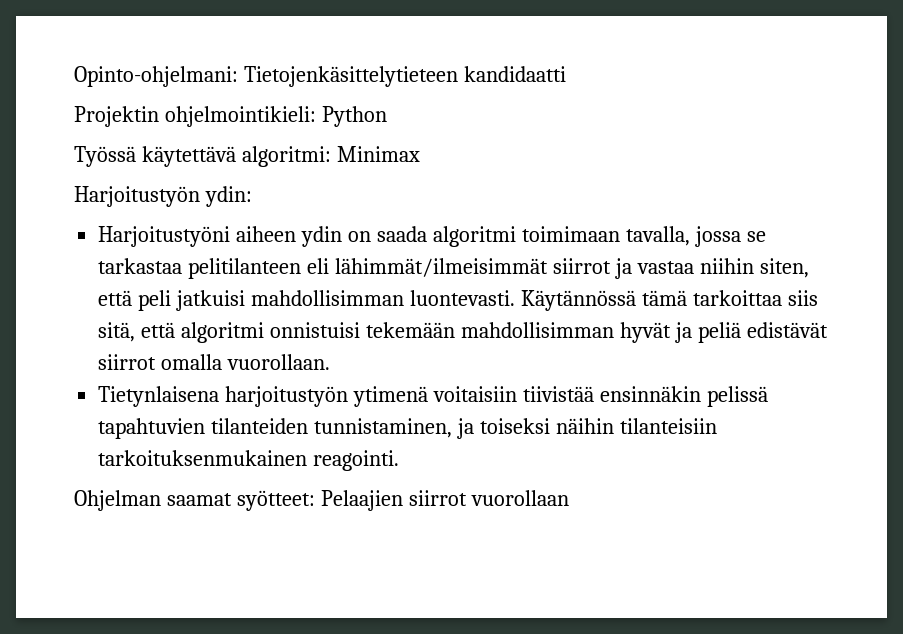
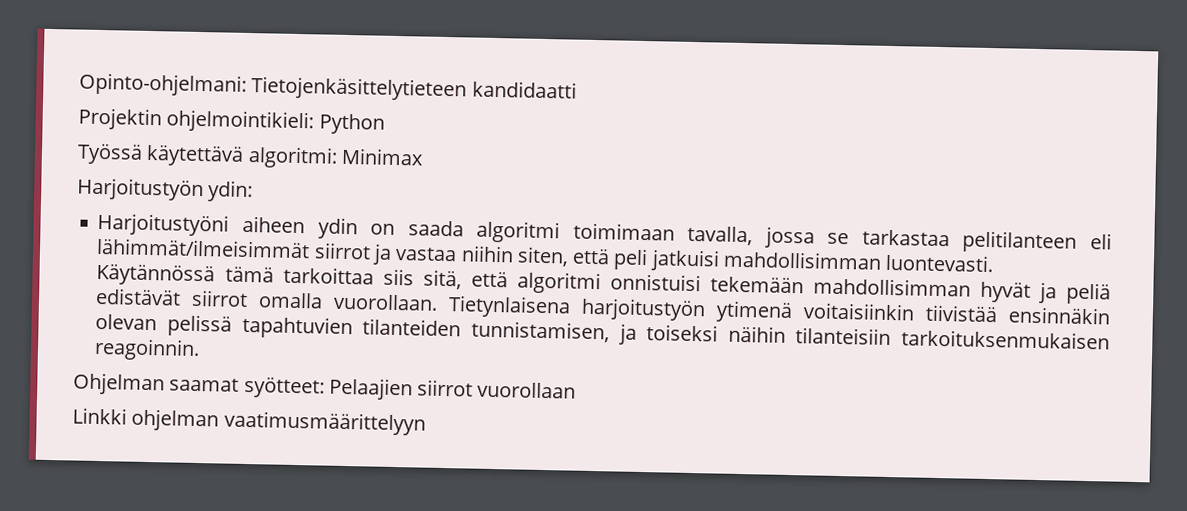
(331, 362) // -> (439, 302) none
[433,386,518,402] voitaisiin -> [803,302,916,321] voitaisiinkin
(701, 394) none -> [95,313,158,331] olevan
[314,418,453,438] tunnistaminen, -> [470,320,610,343] tunnistamisen,
[98,450,400,471] tarkoituksenmukainen reagointi. -> [901,329,1110,350] [94,337,201,362] tarkoituksenmukaisen reagoinnin.
(569, 498) none -> [72,407,426,436] // Linkki ohjelman vaatimusmäärittelyyn

